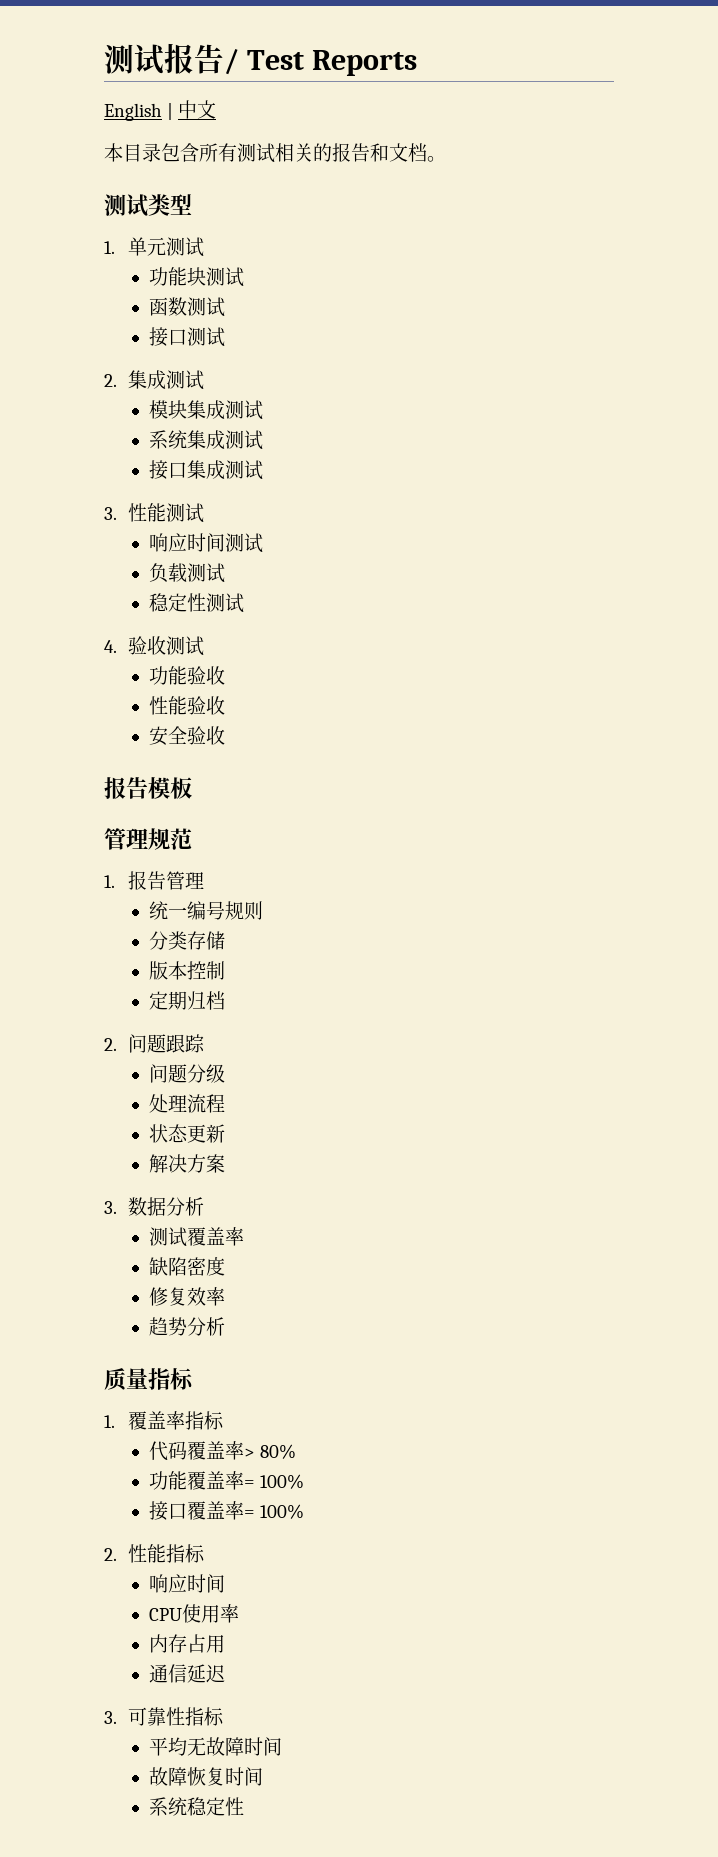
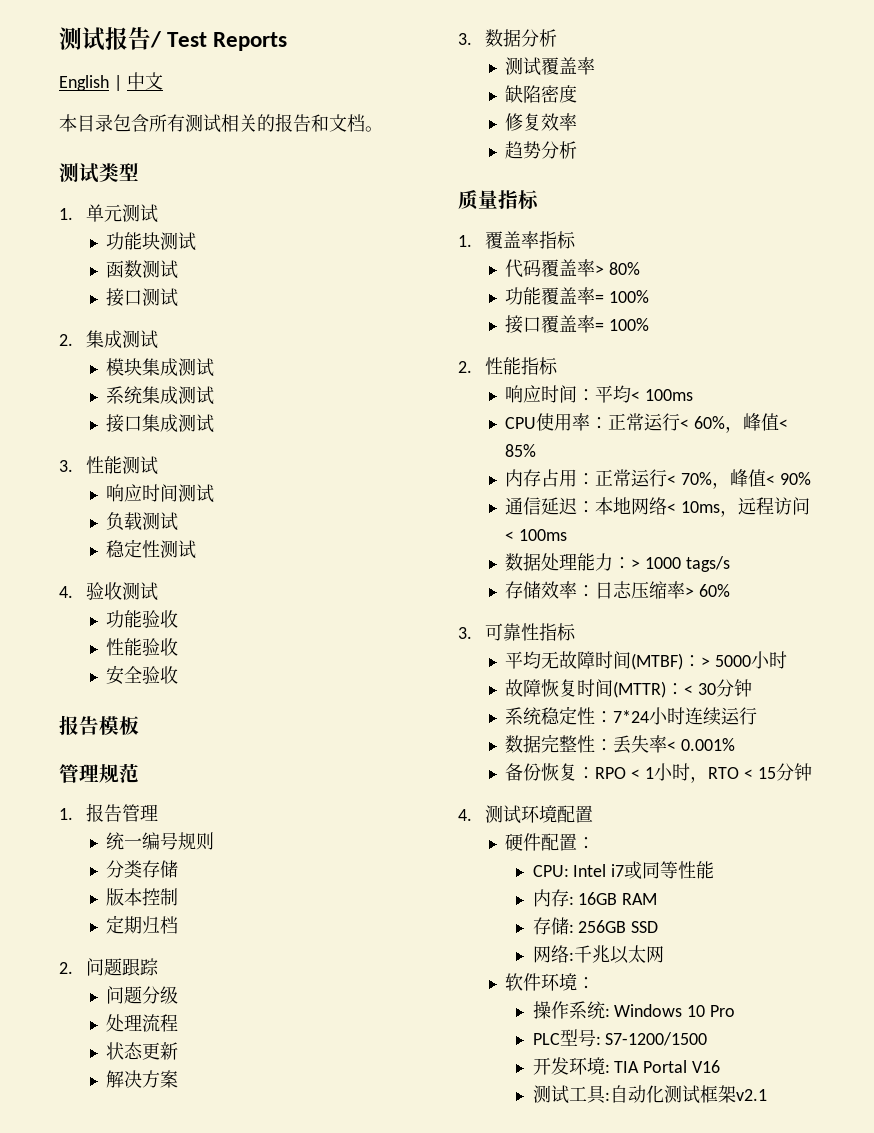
(225, 1583) none -> [577,385,694,403] ：平均< 100ms
[148,1634,225,1653] [148,1664,225,1683] // 内存占用 // 通信延迟 -> [590,413,789,433] [505,444,537,457] [505,469,811,489] [505,497,811,517] [505,529,568,541] [505,553,730,572] [505,581,731,599] ：正常运行< 60%，峰值< 85% // 内存占用：正常运行< 70%，峰值< 90% // 通信延迟：本地网络< 10ms，远程访问< 100ms // 数据处理能力：> 1000 tags/s // 存储效率：日志压缩率> 60%
(282, 1746) none -> [631,651,788,670] (MTBF)：> 5000小时
[148,1797,244,1816] // 系统稳定性 -> [613,679,753,698] [505,706,758,726] [505,734,736,754] [505,763,812,783] [458,805,594,824] [505,833,596,851] [532,861,715,879] [532,889,658,907] [532,917,659,935] [532,945,664,964] [505,973,596,991] [532,1001,736,1019] [532,1029,708,1047] [532,1057,721,1075] [532,1085,767,1104] (MTTR)：< 30分钟 // 系统稳定性：7*24小时连续运行 // 数据完整性：丢失率< 0.001% // 备份恢复：RPO < 1小时，RTO < 15分钟 // 4.测试环境配置 // 硬件配置： // CPU: Intel i7或同等性能 // 内存: 16GB RAM // 存储: 256GB SSD // 网络:千兆以太网 // 软件环境： // 操作系统: Windows 10 Pro // PLC型号: S7-1200/1500 // 开发环境: TIA Portal V16 // 测试工具:自动化测试框架v2.1

